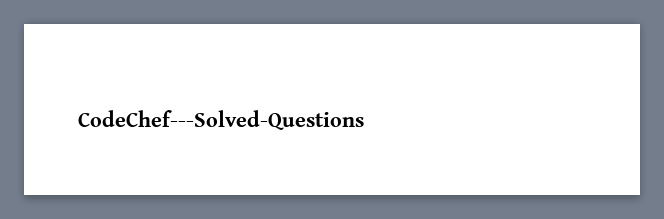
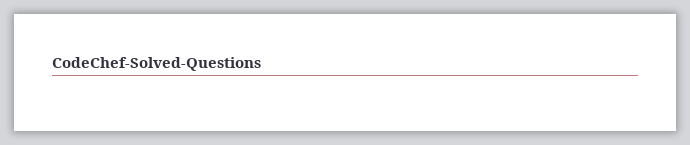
[78,110,364,130] CodeChef---Solved-Questions -> [52,57,261,71] CodeChef-Solved-Questions

